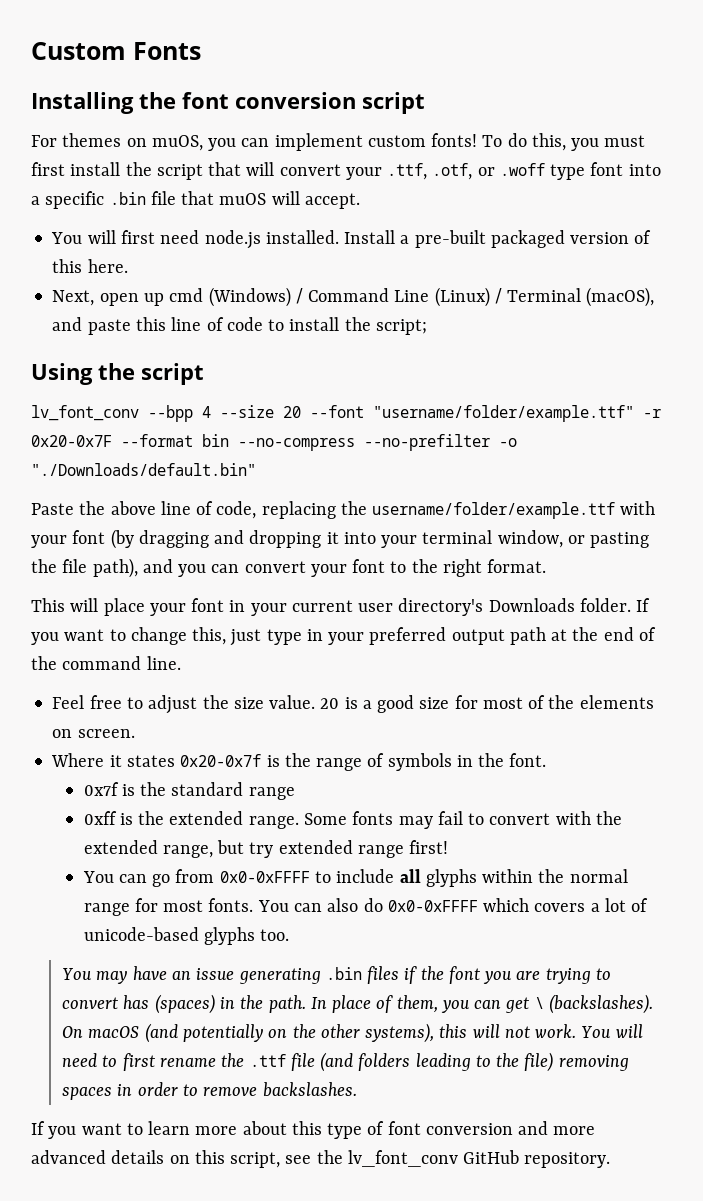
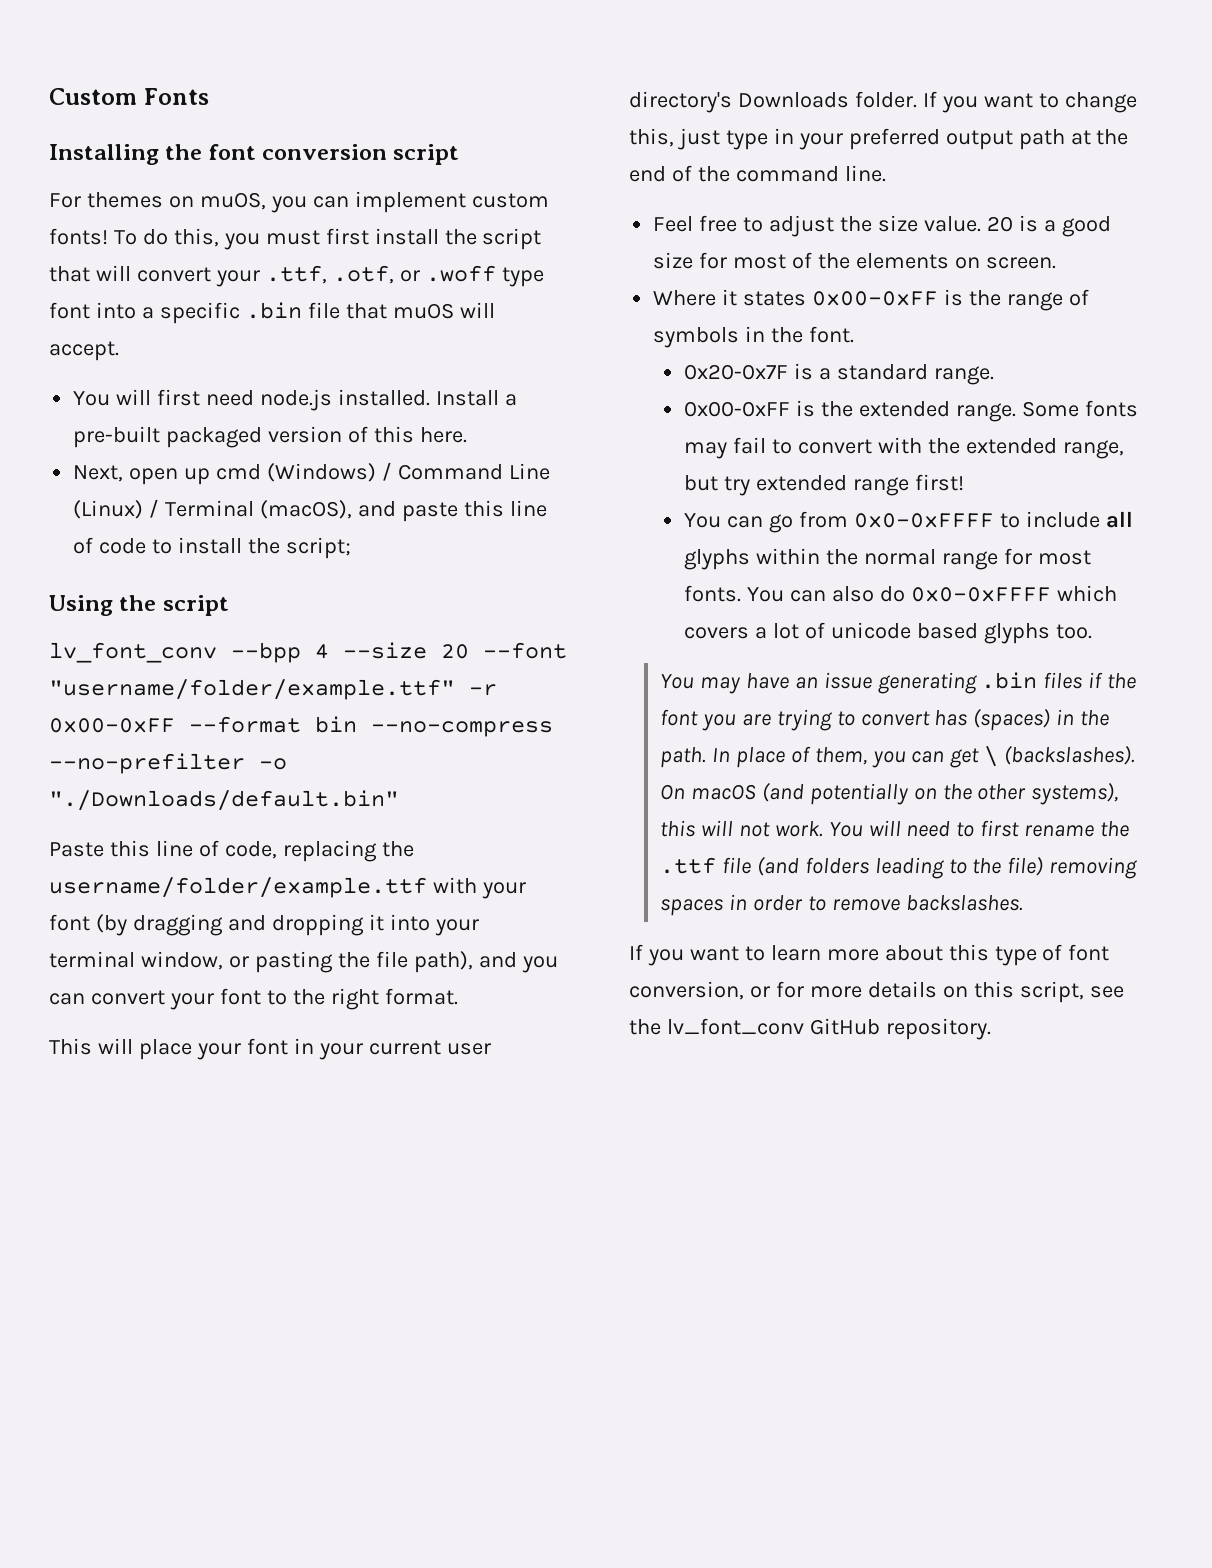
[31,435,112,447] 0x20-0x7F -> [49,718,175,733] 0x00-0xFF
[79,501,156,515] the above -> [109,840,150,857] this
[180,754,262,767] 0x20-0x7f -> [812,291,939,306] 0x00-0xFF
[83,782,295,800] [83,811,117,825] 0x7f is the standard range // 0xff -> [684,363,994,385] [684,401,791,417] 0x20-0x7F is a standard range. // 0x00-0xFF
[83,927,199,941] unicode-based -> [830,622,978,639] unicode based
[425,1121,596,1135] [31,1150,106,1164] conversion and more advanced -> [629,981,862,1000] conversion, or for more

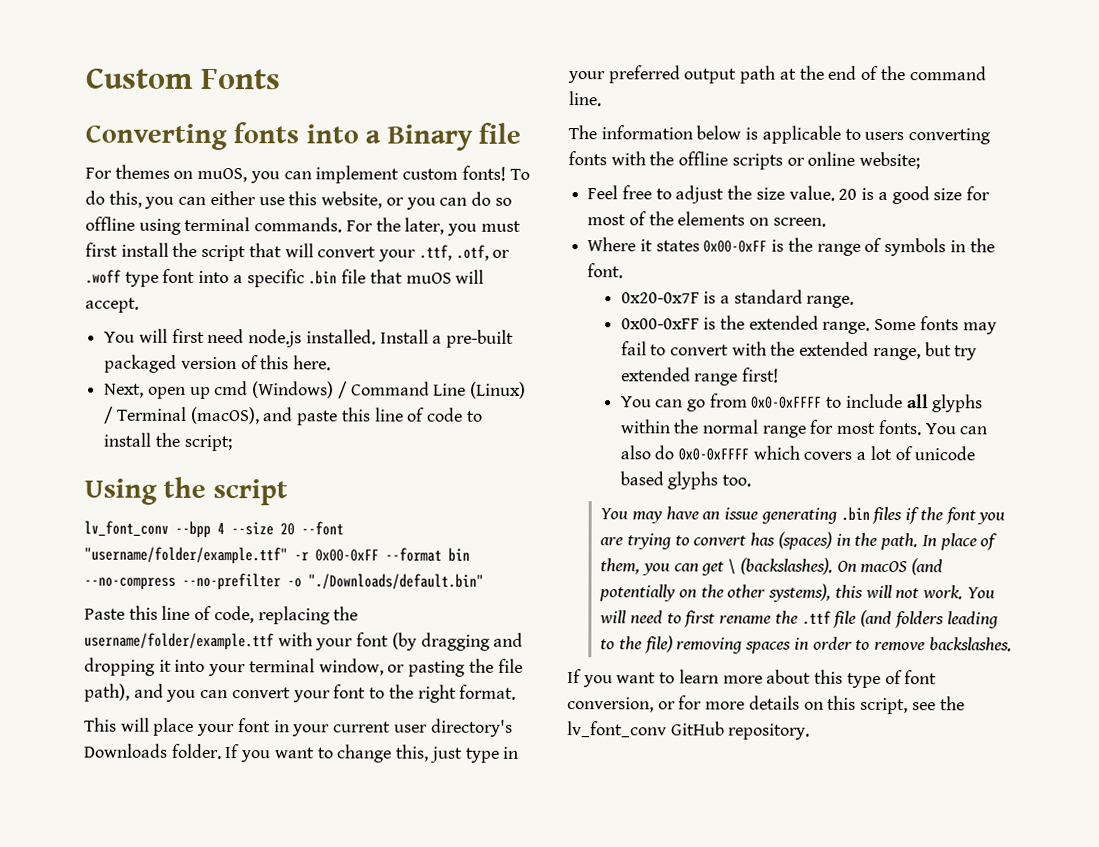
[49,144,460,165] Installing the font conversion script -> [85,122,522,151] Converting fonts into a Binary file
(260, 241) none -> [178,190,512,210] [85,216,478,236] can either use this website, or you can do so offline using terminal commands. For the later, you
(886, 173) none -> [568,125,991,145] [568,151,921,170] // The information below is applicable to users converting fonts with the offline scripts or online website;

